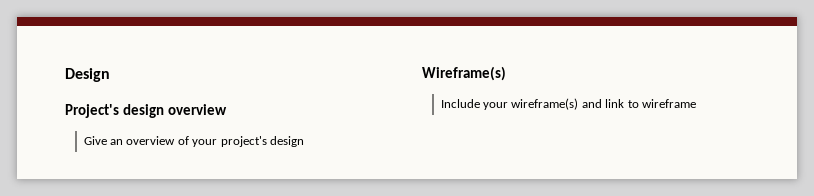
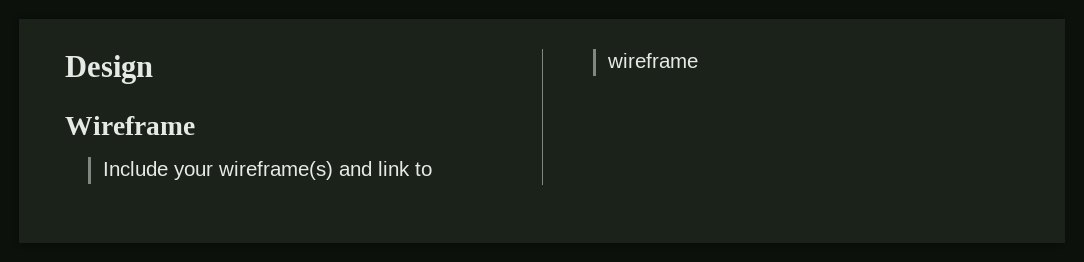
[65,104,227,118] [83,136,304,147] [422,66,506,81] Project's design overview // Give an overview of your project's design // Wireframe(s) -> [65,116,195,135] Wireframe

